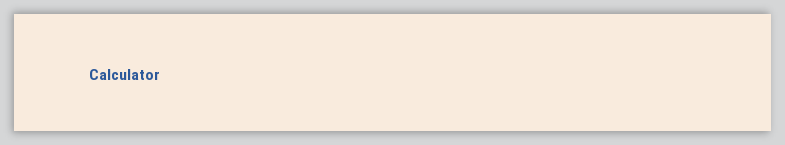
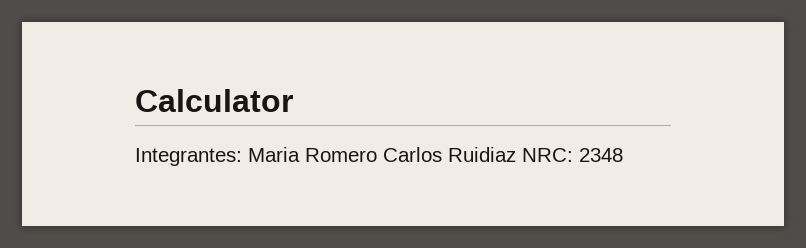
(160, 74) none -> [135,147,623,166] // Integrantes: Maria Romero Carlos Ruidiaz NRC: 2348

